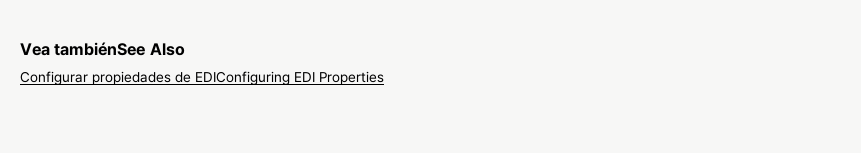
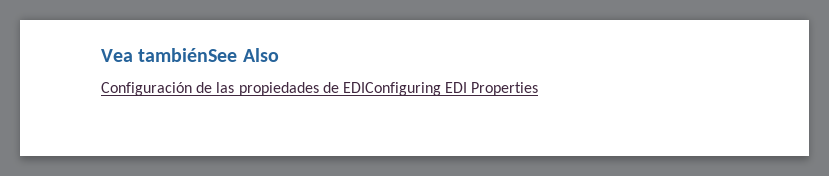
[20,71,88,85] Configurar -> [101,82,235,96] Configuración de las

